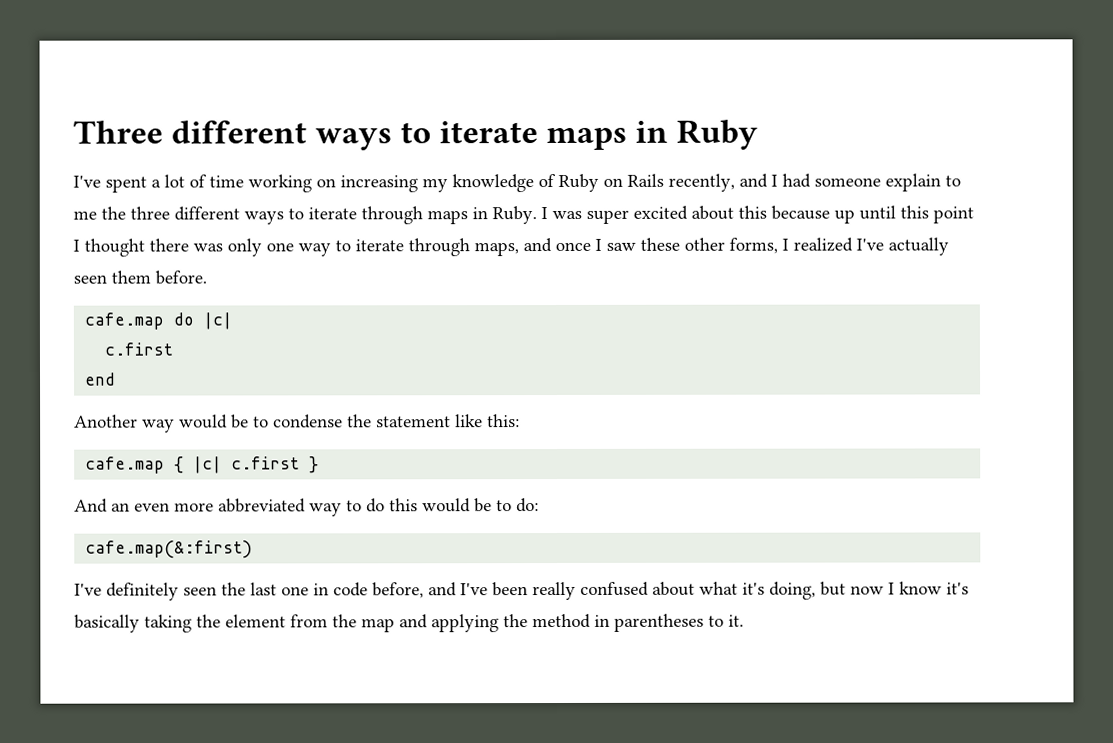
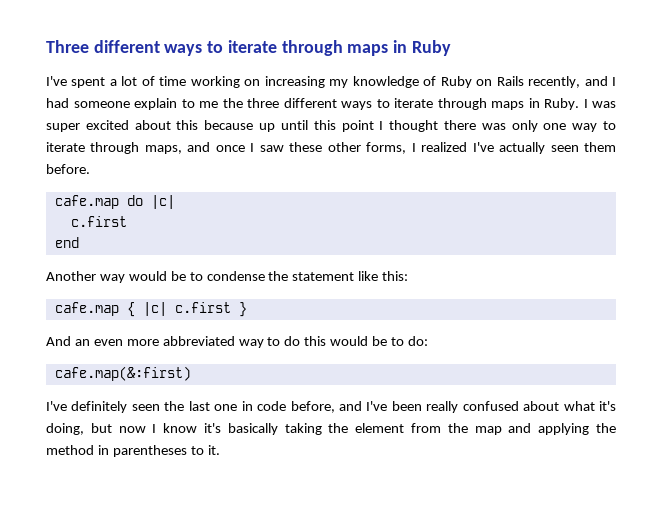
(539, 132) none -> [281,40,343,56] through

